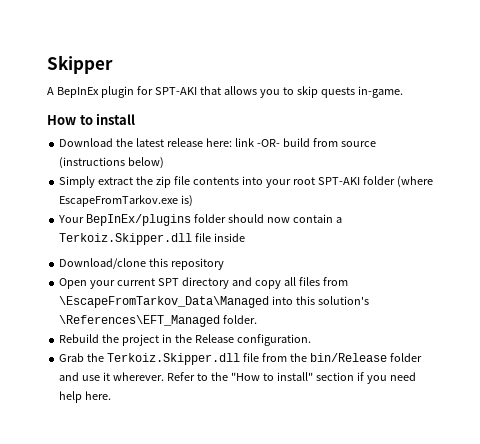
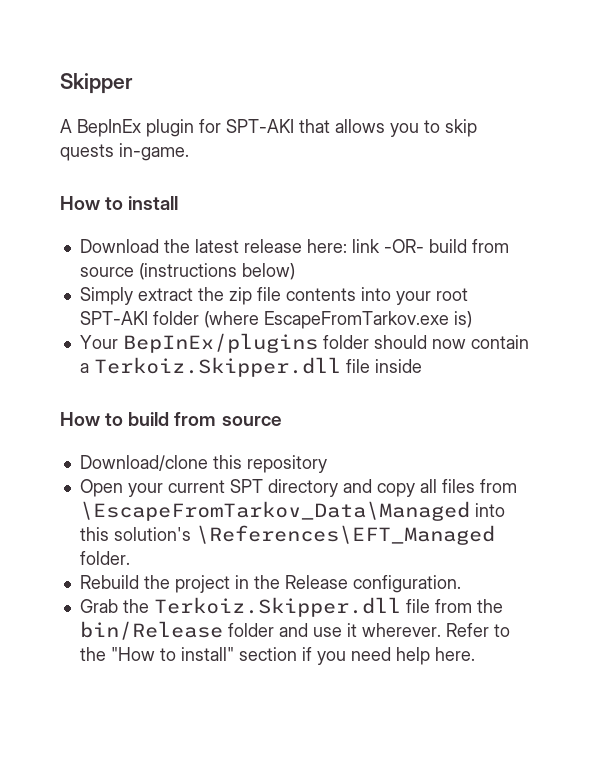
(246, 237) none -> [60,412,282,426] // How to build from source

